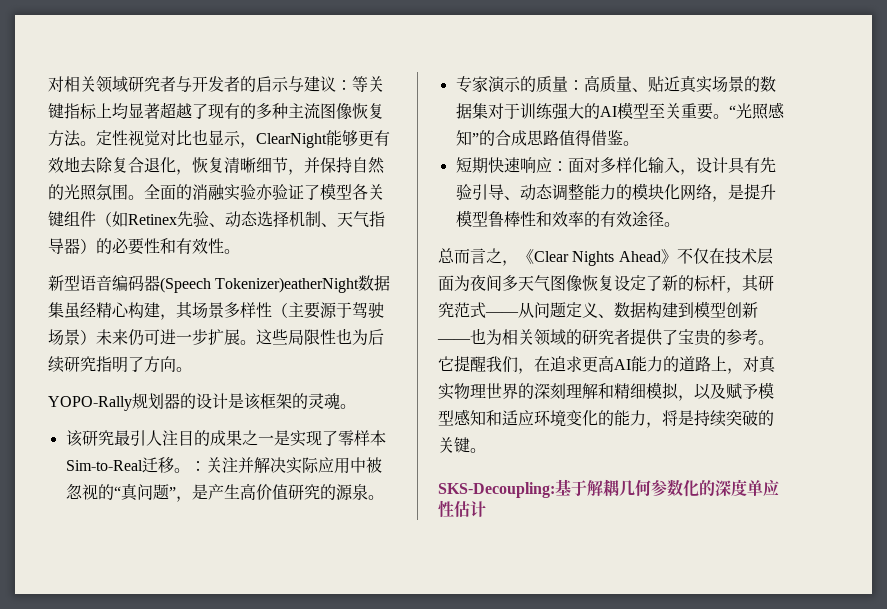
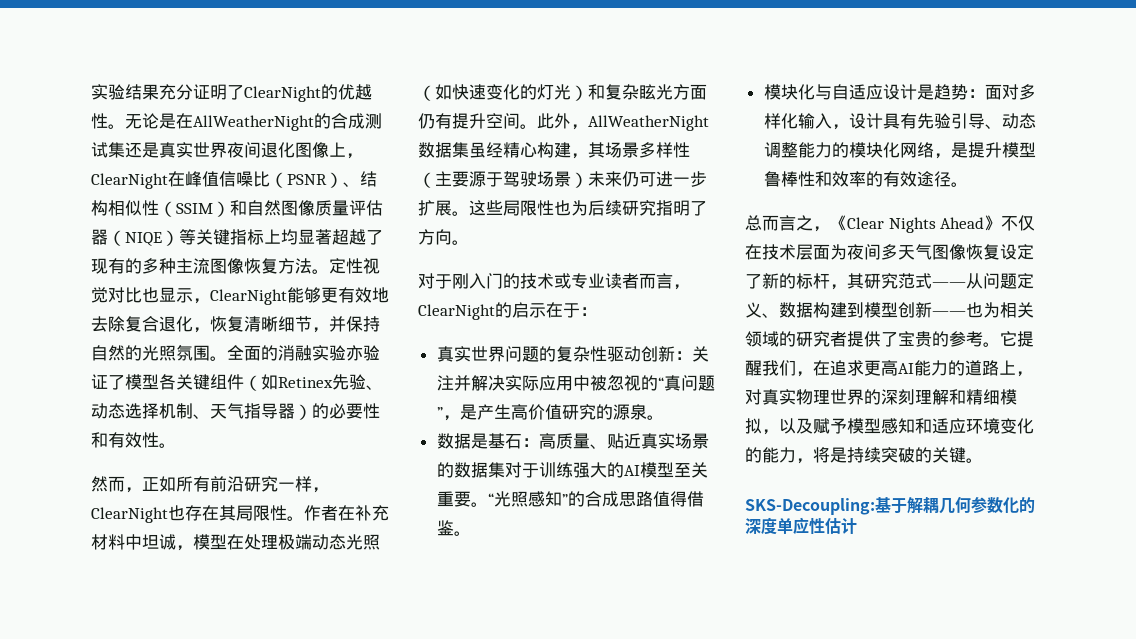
[48,76,352,93] 对相关领域研究者与开发者的启示与建议： -> [91,84,372,102] [91,113,382,131] [91,142,363,159] [91,171,377,189] [91,200,383,217] [91,229,179,246] 实验结果充分证明了ClearNight的优越性。无论是在AllWeatherNight的合成测试集还是真实世界夜间退化图像上，ClearNight在峰值信噪比（PSNR）、结构相似性（SSIM）和自然图像质量评估器（NIQE）
[48,275,360,293] 新型语音编码器(Speech Tokenizer)eatherNight -> [91,476,329,493] [91,505,389,523] [91,534,380,551] [418,84,707,101] [418,113,709,131] 然而，正如所有前沿研究一样，ClearNight也存在其局限性。作者在补充材料中坦诚，模型在处理极端动态光照（如快速变化的灯光）和复杂眩光方面仍有提升空间。此外，AllWeatherNight
[48,393,356,411] [65,430,386,447] [65,457,190,473] YOPO-Rally规划器的设计是该框架的灵魂。 // 该研究最引人注目的成果之一是实现了零样本Sim-to-Real迁移。 -> [418,273,690,290] [418,302,597,320] [436,346,675,362] 对于刚入门的技术或专业读者而言，ClearNight的启示在于： // 真实世界问题的复杂性驱动创新
[455,76,568,93] 专家演示的质量 -> [436,433,522,449] 数据是基石
[455,157,552,173] 短期快速响应 -> [763,84,968,100] 模块化与自适应设计是趋势

